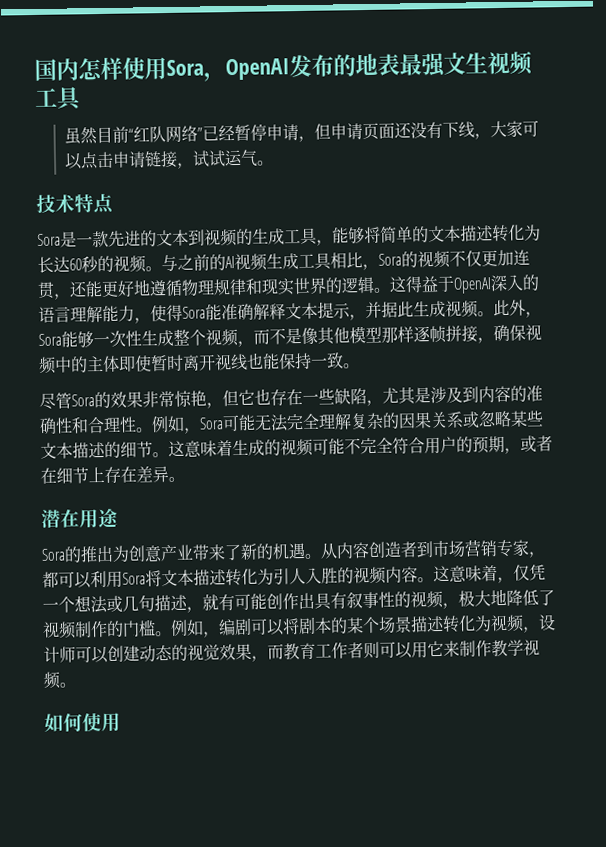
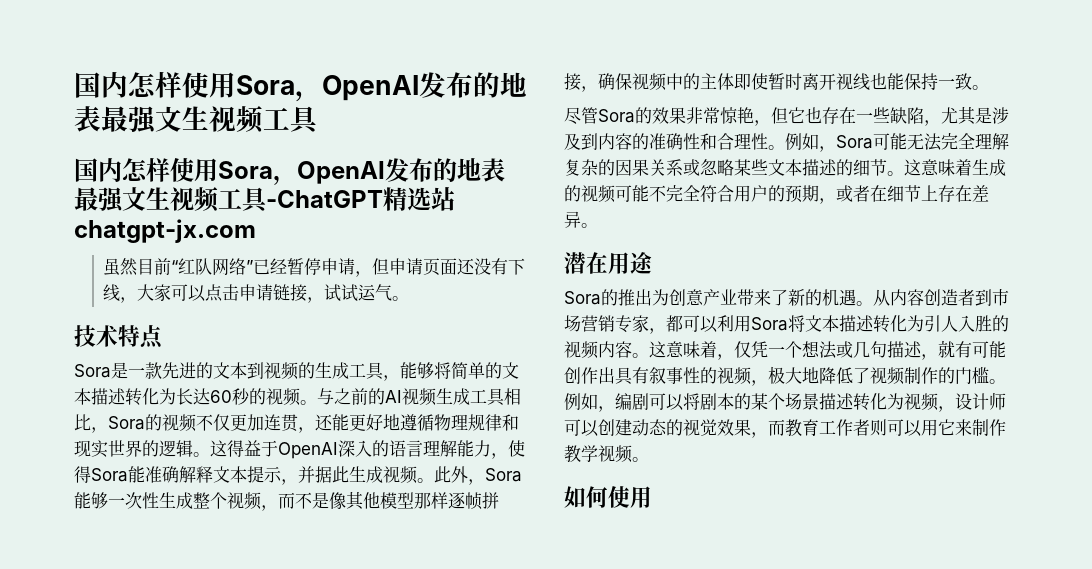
(83, 98) none -> [74,157,505,185] [74,187,455,213] [74,219,256,243] // 国内怎样使用Sora，OpenAI发布的地表最强文生视频工具-ChatGPT精选站chatgpt-jx.com

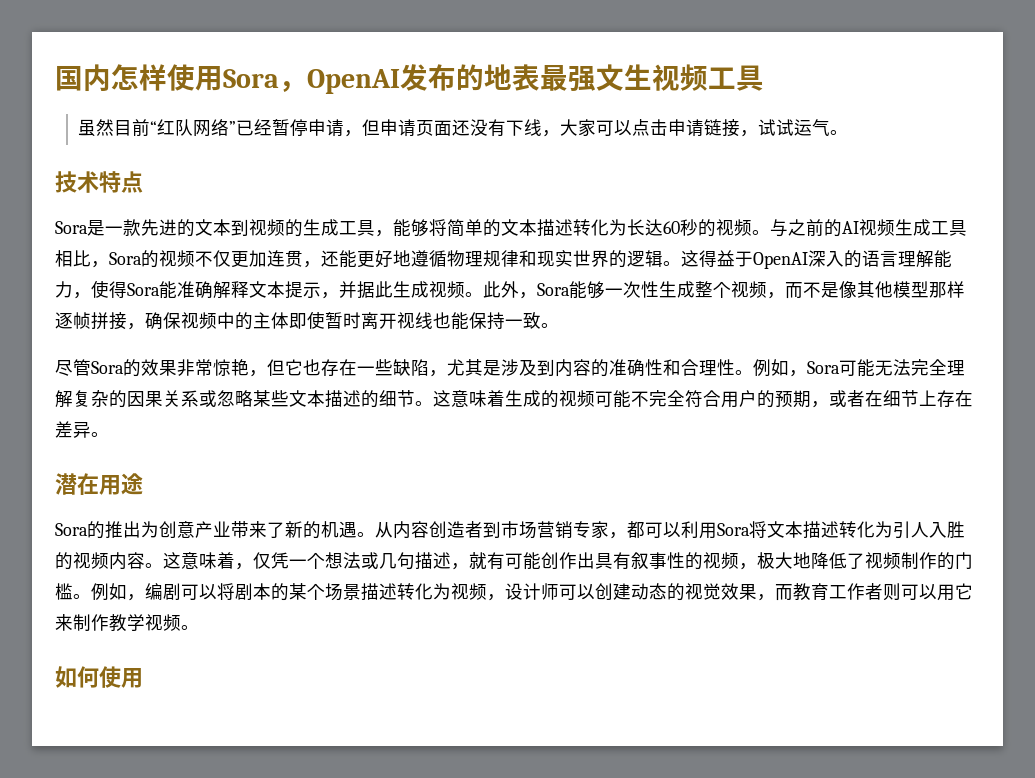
[74,157,505,185] [74,187,455,213] [74,219,256,243] // 国内怎样使用Sora，OpenAI发布的地表最强文生视频工具-ChatGPT精选站chatgpt-jx.com -> (764, 78) none

